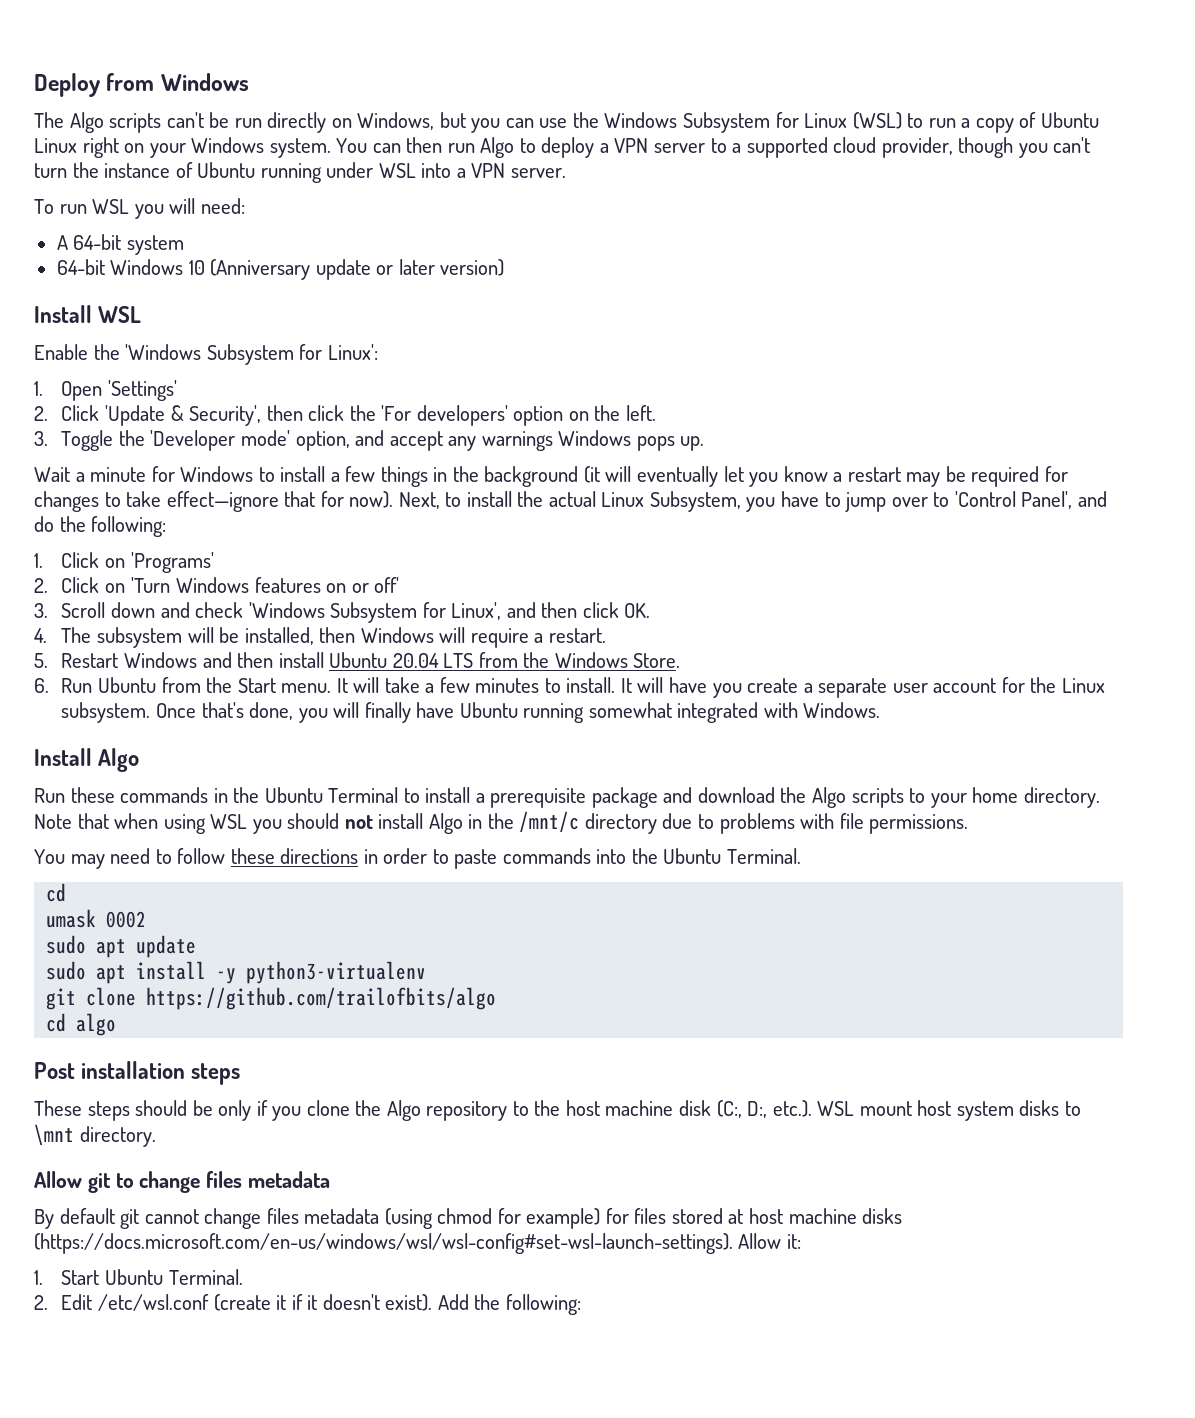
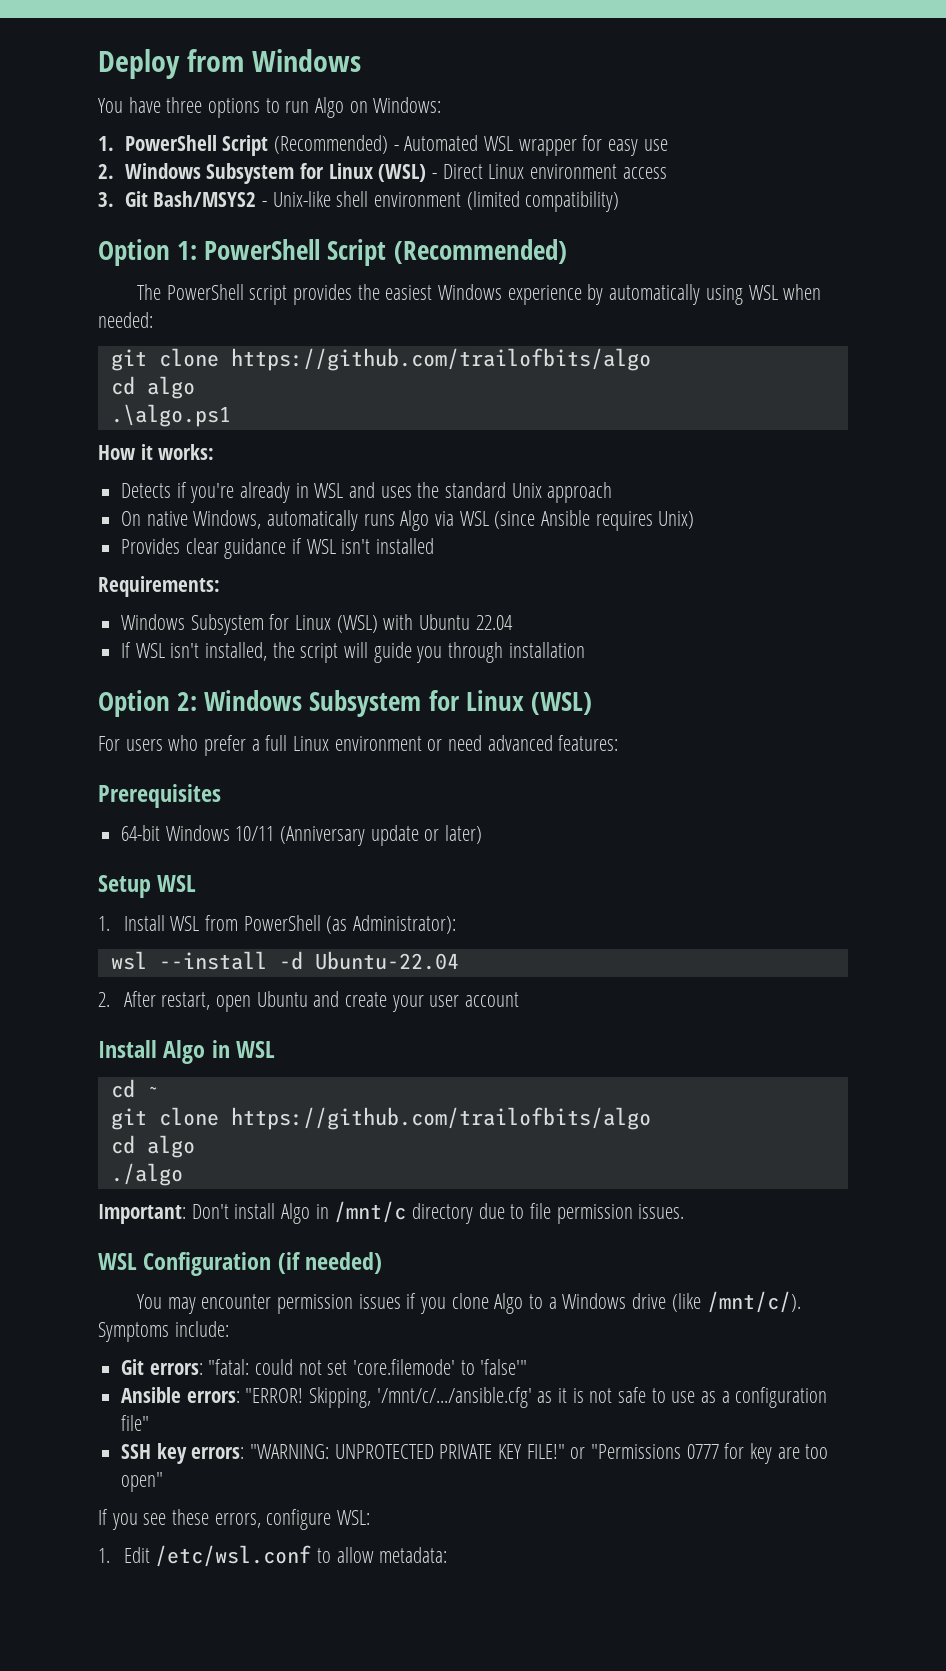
[34,112,1099,133] [34,137,1091,158] [34,162,566,183] [34,198,245,219] [56,234,184,255] [56,259,505,280] [34,305,142,323] [34,344,378,365] [34,380,177,401] [34,405,656,426] [34,430,705,451] [34,466,1068,487] [34,491,1107,512] [34,516,167,537] [34,552,214,573] [34,577,400,593] [34,602,651,623] [34,627,606,648] [34,652,681,668] [34,677,1105,698] [61,702,881,723] [34,748,140,772] [34,787,1100,808] [34,811,969,834] [34,848,801,869] [46,883,67,902] [46,909,147,928] [46,935,197,958] [46,961,427,984] [46,987,497,1010] [46,1013,117,1036] [34,1061,241,1085] [34,1100,1081,1121] [34,1124,156,1147] [34,1171,331,1193] [34,1208,903,1229] [34,1233,801,1254] [34,1269,243,1285] [34,1294,581,1315] The Algo scripts can't be run directly on Windows, but you can use the Windows Subsystem for Linux (WSL) to run a copy of Ubuntu Linux right on your Windows system. You can then run Algo to deploy a VPN server to a supported cloud provider, though you can't turn the instance of Ubuntu running under WSL into a VPN server. // To run WSL you will need: // A 64-bit system // 64-bit Windows 10 (Anniversary update or later version) // Install WSL // Enable the 'Windows Subsystem for Linux': // 1. Open 'Settings' // 2. Click 'Update & Security', then click the 'For developers' option on the left. // 3. Toggle the 'Developer mode' option, and accept any warnings Windows pops up. // Wait a minute for Windows to install a few things in the background (it will eventually let you know a restart may be required for changes to take effect—ignore that for now). Next, to install the actual Linux Subsystem, you have to jump over to 'Control Panel', and do the following: // 1. Click on 'Programs' // 2. Click on 'Turn Windows features on or off' // 3. Scroll down and check 'Windows Subsystem for Linux', and then click OK. // 4. The subsystem will be installed, then Windows will require a restart. // 5. Restart Windows and then install Ubuntu 20.04 LTS from the Windows Store. // 6. Run Ubuntu from the Start menu. It will take a few minutes to install. It will have you create a separate user account for the Linux subsystem. Once that's done, you will finally have Ubuntu running somewhat integrated with Windows. // Install Algo // Run these commands in the Ubuntu Terminal to install a prerequisite package and download the Algo scripts to your home directory. Note that when using WSL you should not install Algo in the /mnt/c directory due to problems with file permissions. // You may need to follow these directions in order to paste commands into the Ubuntu Terminal. // cd // umask 0002 // sudo apt update // sudo apt install -y python3-virtualenv // git clone https://github.com/trailofbits/algo // cd algo // Post installation steps // These steps should be only if you clone the Algo repository to the host machine disk (C:, D:, etc.). WSL mount host system disks to \mnt directory. // Allow git to change files metadata // By default git cannot change files metadata (using chmod for example) for files stored at host machine disks (https://docs.microsoft.com/en-us/windows/wsl/wsl-config#set-wsl-launch-settings). Allow it: // 1. Start Ubuntu Terminal. // 2. Edit /etc/wsl.conf (create it if it doesn't exist). Add the following: -> [98,97,442,118] [98,135,668,156] [98,163,667,184] [98,191,620,212] [98,239,567,266] [137,284,822,305] [98,312,153,328] [110,348,651,371] [110,376,195,399] [110,404,231,427] [98,444,215,460] [121,482,613,503] [121,510,695,531] [121,538,435,559] [98,576,220,597] [121,614,513,635] [121,642,585,663] [98,690,592,717] [98,735,619,756] [98,784,221,808] [121,825,483,846] [98,875,197,898] [98,915,456,934] [110,951,459,970] [98,991,519,1012] [98,1040,276,1064] [110,1079,159,1098] [110,1107,651,1130] [110,1135,195,1158] [110,1163,183,1186] [98,1201,685,1224] [98,1252,383,1276] [137,1291,801,1314] [98,1321,229,1342] [121,1359,528,1375] [121,1387,828,1408] [121,1415,150,1431] [121,1443,829,1464] [121,1472,164,1492] [98,1509,371,1530] [98,1545,448,1567] You have three options to run Algo on Windows: // 1. PowerShell Script (Recommended) - Automated WSL wrapper for easy use // 2. Windows Subsystem for Linux (WSL) - Direct Linux environment access // 3. Git Bash/MSYS2 - Unix-like shell environment (limited compatibility) // Option 1: PowerShell Script (Recommended) // The PowerShell script provides the easiest Windows experience by automatically using WSL when needed: // git clone https://github.com/trailofbits/algo // cd algo // .\algo.ps1 // How it works: // Detects if you're already in WSL and uses the standard Unix approach // On native Windows, automatically runs Algo via WSL (since Ansible requires Unix) // Provides clear guidance if WSL isn't installed // Requirements: // Windows Subsystem for Linux (WSL) with Ubuntu 22.04 // If WSL isn't installed, the script will guide you through installation // Option 2: Windows Subsystem for Linux (WSL) // For users who prefer a full Linux environment or need advanced features: // Prerequisites // 64-bit Windows 10/11 (Anniversary update or later) // Setup WSL // 1. Install WSL from PowerShell (as Administrator): // wsl --install -d Ubuntu-22.04 // 2. After restart, open Ubuntu and create your user account // Install Algo in WSL // cd ~ // git clone https://github.com/trailofbits/algo // cd algo // ./algo // Important: Don't install Algo in /mnt/c directory due to file permission issues. // WSL Configuration (if needed) // You may encounter permission issues if you clone Algo to a Windows drive (like /mnt/c/). Symptoms include: // Git errors: "fatal: could not set 'core.filemode' to 'false'" // Ansible errors: "ERROR! Skipping, '/mnt/c/.../ansible.cfg' as it is not safe to use as a configuration file" // SSH key errors: "WARNING: UNPROTECTED PRIVATE KEY FILE!" or "Permissions 0777 for key are too open" // If you see these errors, configure WSL: // 1. Edit /etc/wsl.conf to allow metadata:

